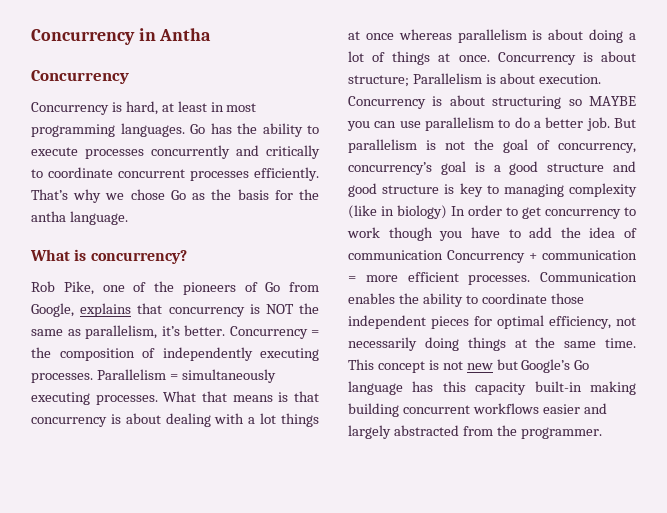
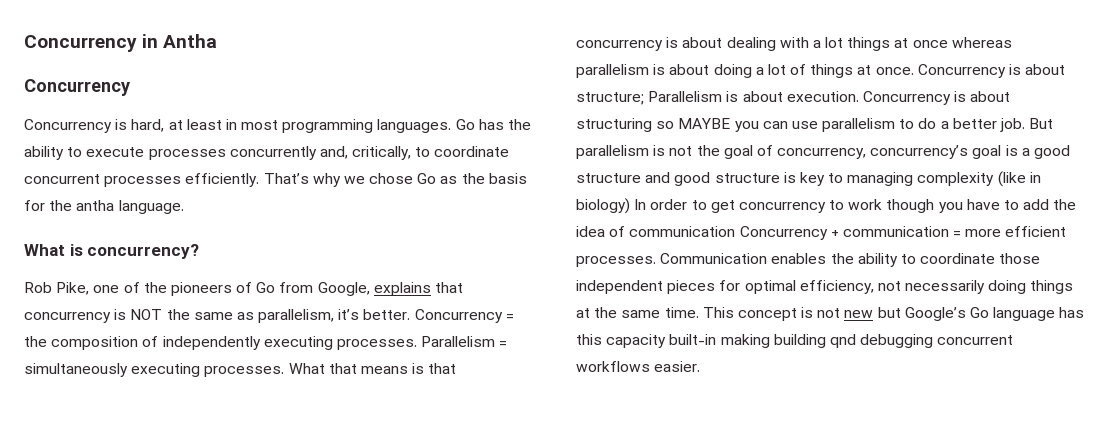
[236,145,320,159] and critically -> [319,146,412,160] and, critically,
[402,403,607,414] [348,425,602,439] concurrent workflows easier and largely abstracted from the programmer. -> [829,334,1014,348] [576,361,701,372] qnd debugging concurrent workflows easier.

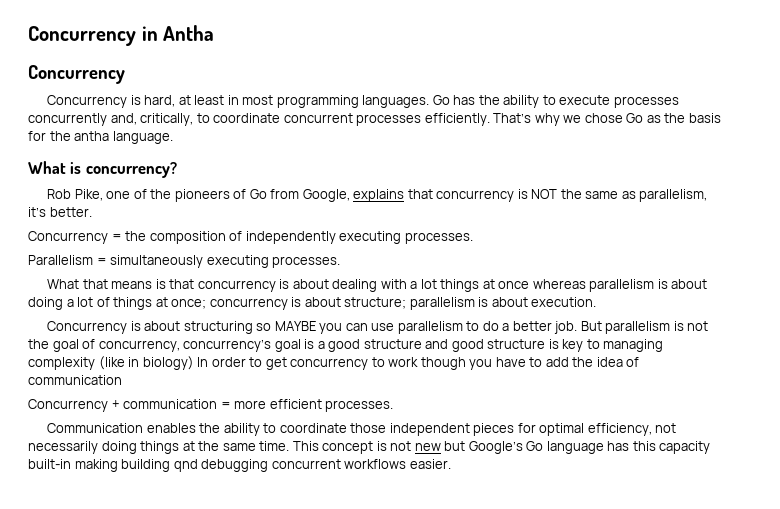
(411, 314) none -> (92, 212) //
(417, 344) none -> (473, 238) //
(285, 371) none -> (341, 262) //
[875,64,1006,78] once. Concurrency -> [171,298,288,310] once; concurrency
[648,91,723,102] Parallelism -> [409,297,475,310] parallelism
(859, 96) none -> (597, 302) //
(736, 231) none -> (122, 380) //
(656, 261) none -> (394, 406) //

